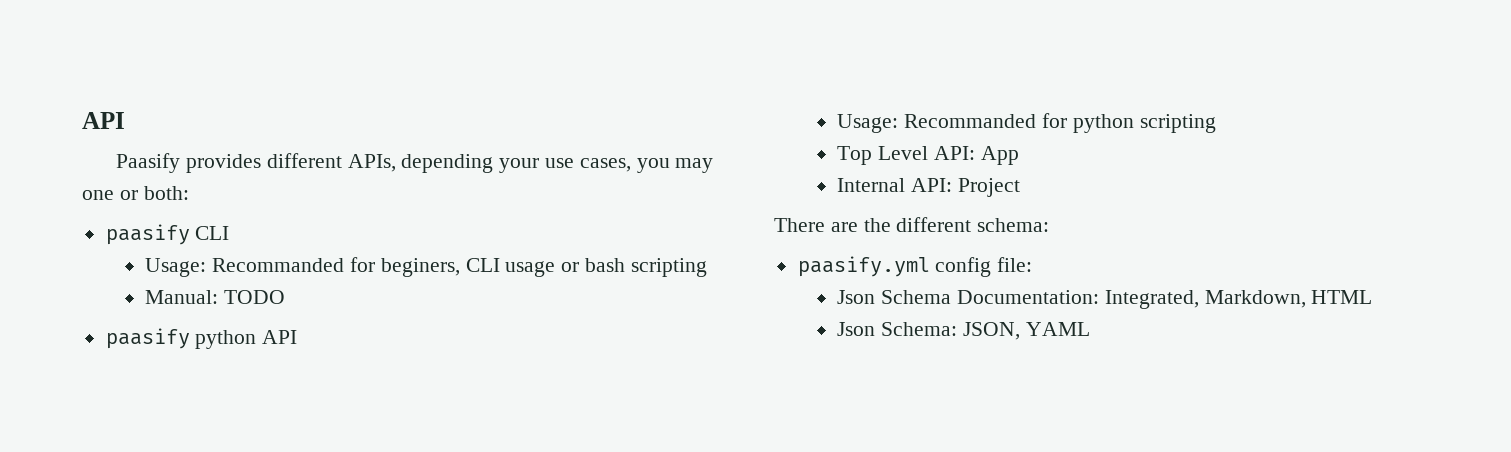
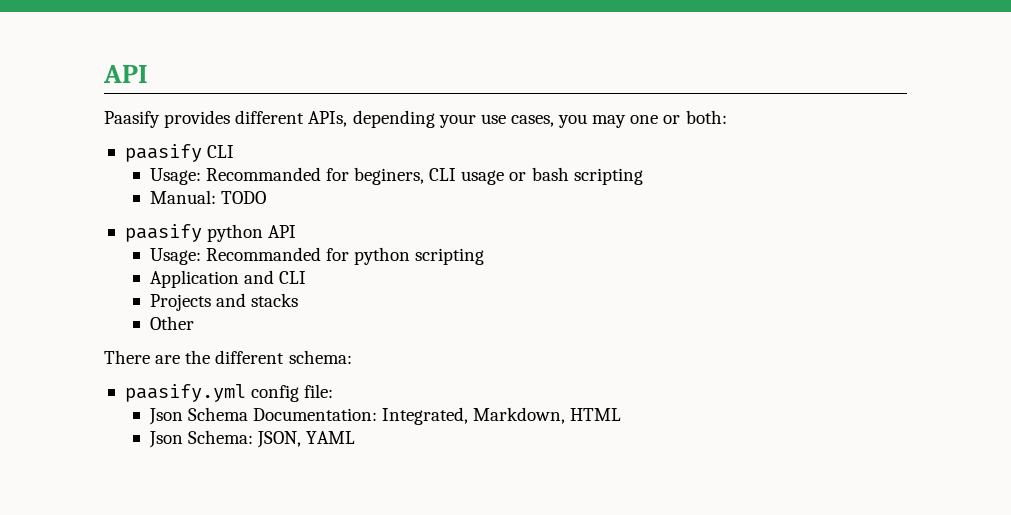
[837,146,1019,165] [837,178,1020,197] Top Level API: App // Internal API: Project -> [149,270,306,288] [149,293,298,311] [149,316,194,330] Application and CLI // Projects and stacks // Other

